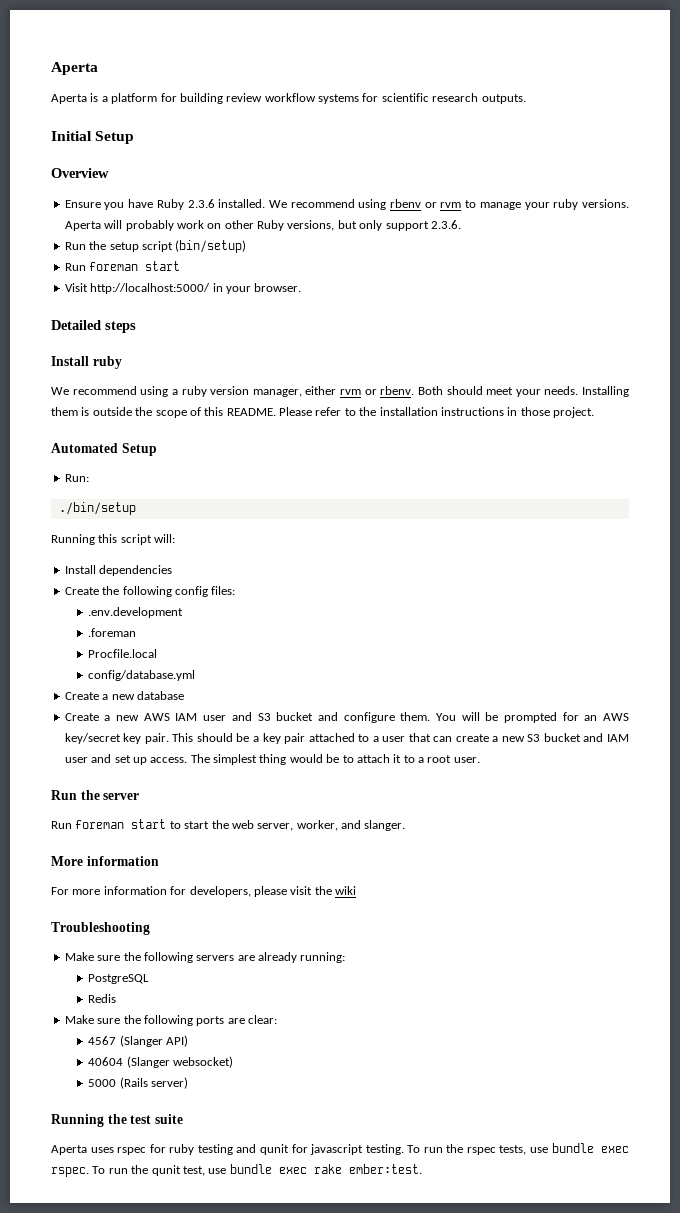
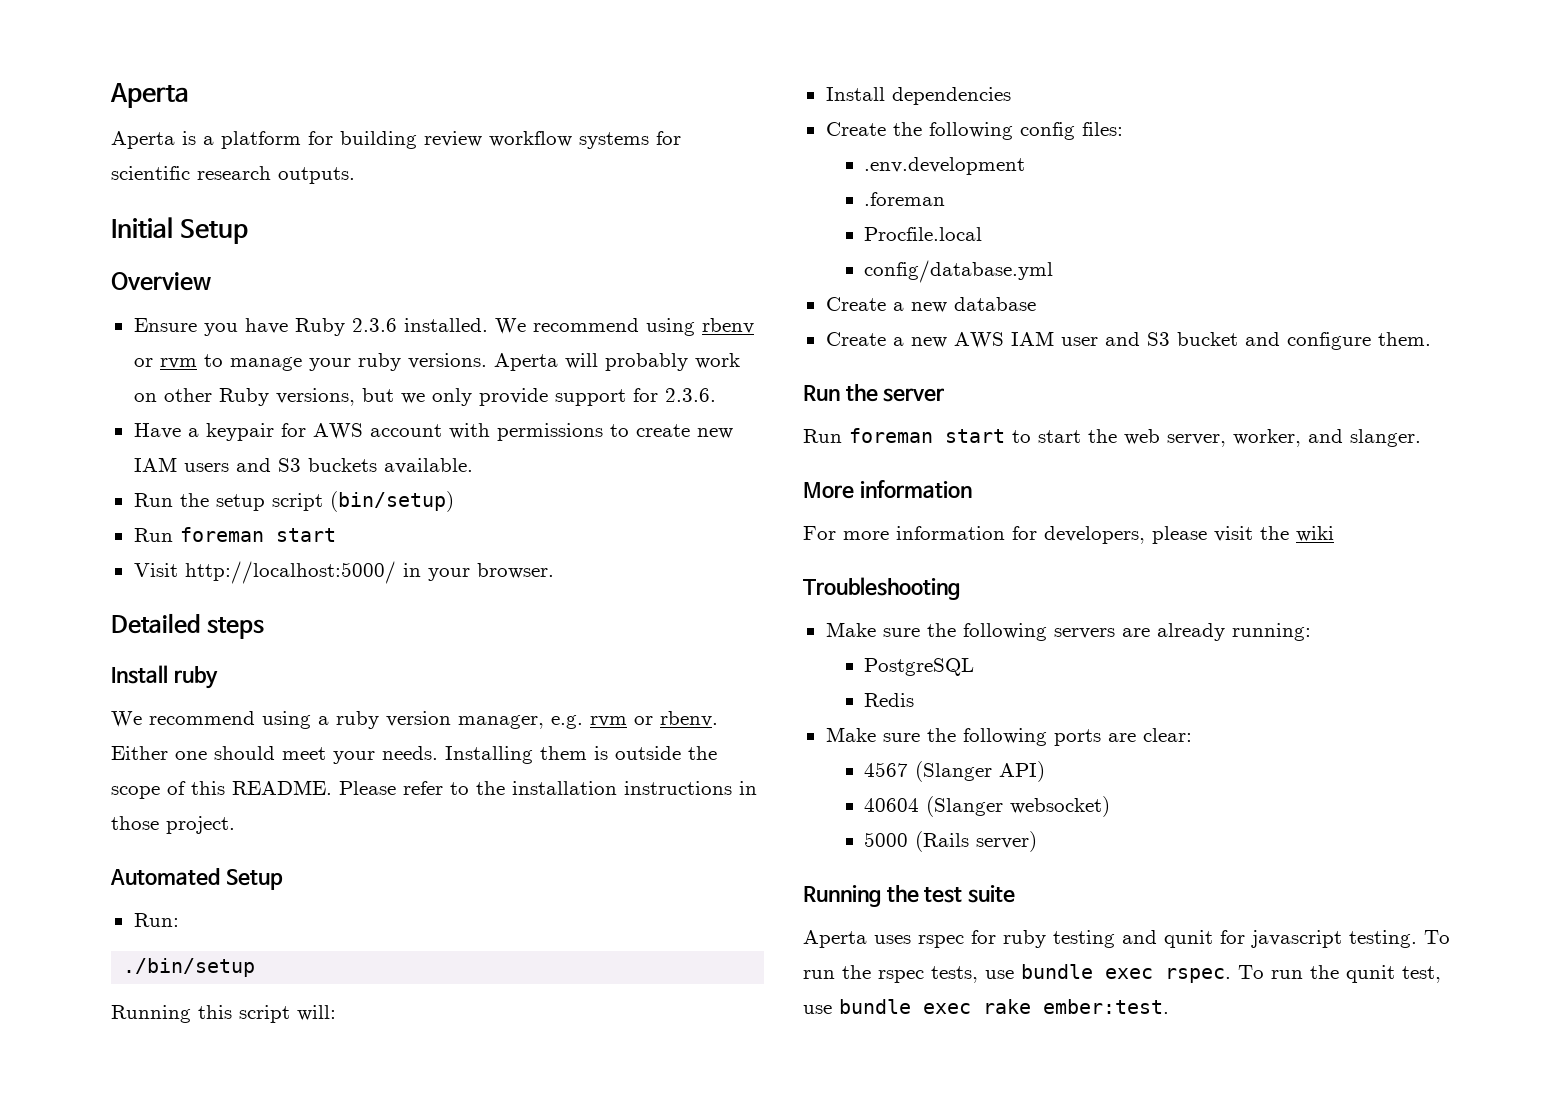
[359,220,461,231] only support 2.3.6. -> [400,388,716,406] [133,423,733,441] [133,457,473,474] we only provide support for 2.3.6. // Have a keypair for AWS account with permissions to create new IAM users and S3 buckets available.
[305,386,337,395] either -> [551,715,583,729] e.g.
[417,386,443,395] Both -> [111,746,207,760] Either one
[435,712,629,723] [64,733,629,744] [64,754,480,765] You will be prompted for an AWS key/secret key pair. This should be a key pair attached to a user that can create a new S3 bucket and IAM user and set up access. The simplest thing would be to attach it to a root user. -> (1431, 339) none

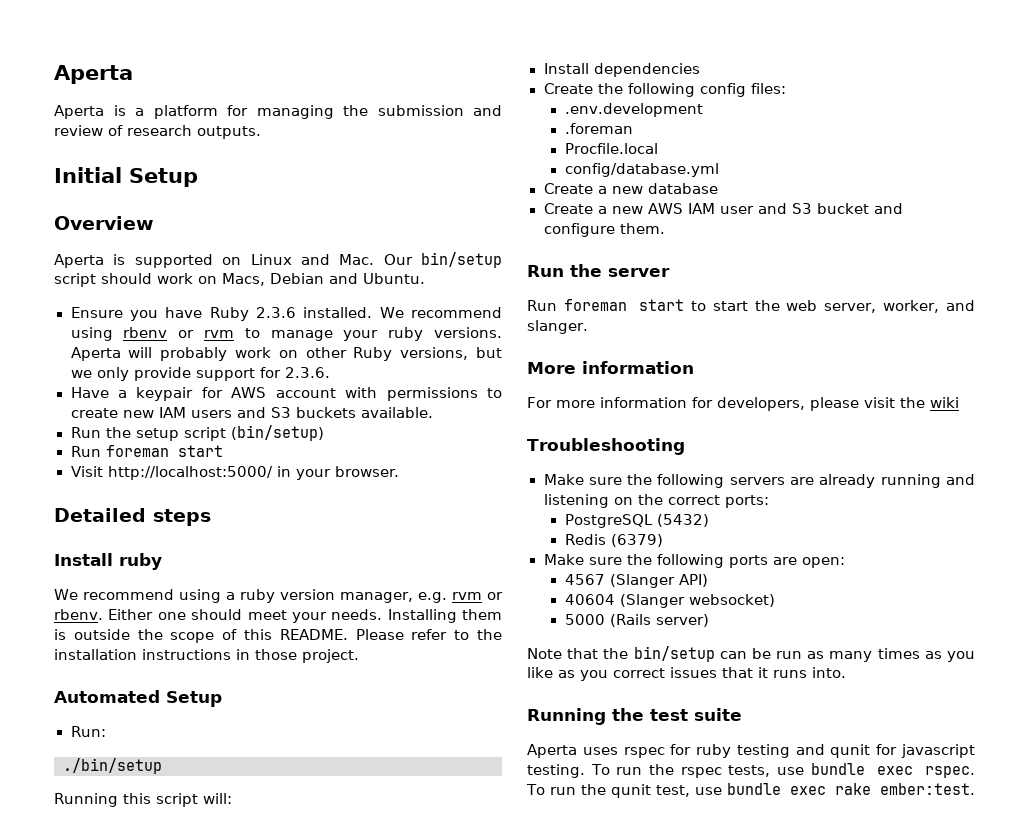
[340,131,681,149] [111,166,190,180] building review workflow systems for scientific -> [256,105,502,119] [54,125,123,136] managing the submission and review of
(211, 281) none -> [54,252,502,268] [54,273,425,287] // Aperta is supported on Linux and Mac. Our bin/setup script should work on Macs, Debian and Ubuntu.
[1231,623,1311,641] running: -> [880,474,975,488] [543,494,769,508] running and listening on the correct ports:
(975, 667) none -> [656,514,709,527] (5432)
(915, 700) none -> [610,534,663,547] (6379)
[1142,728,1192,742] clear: -> [801,557,845,568] open:
(1038, 841) none -> [527,646,975,662] [527,667,846,681] // Note that the bin/setup can be run as many times as you like as you correct issues that it runs into.

